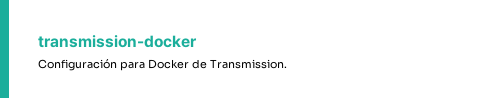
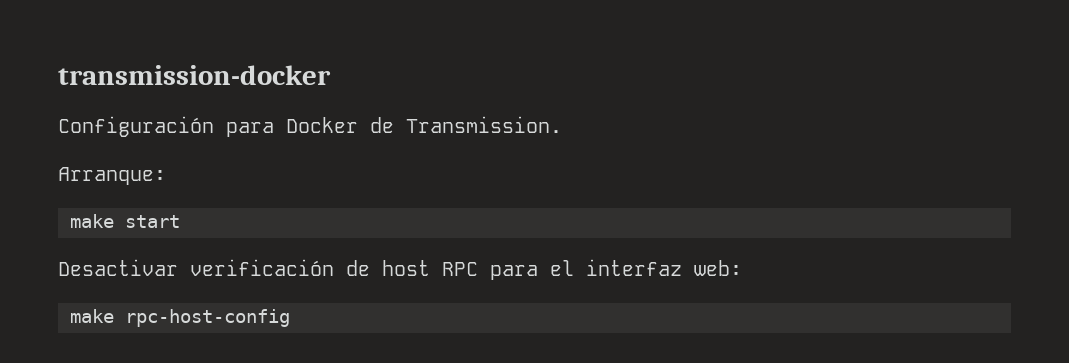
(287, 64) none -> [58,167,166,185] [70,214,180,228] [58,259,742,280] [70,309,290,327] // Arranque: // make start // Desactivar verificación de host RPC para el interfaz web: // make rpc-host-config

